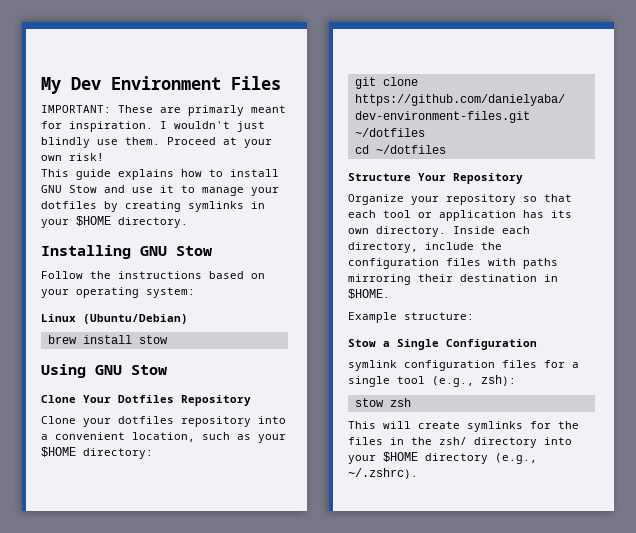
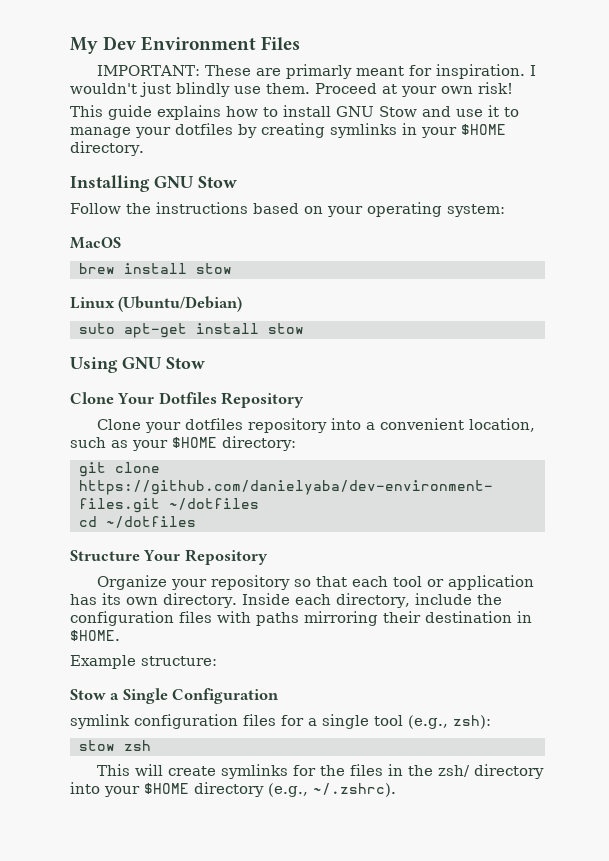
(195, 292) none -> [70,237,121,249] [78,263,232,274] // MacOS // brew install stow
[47,335,77,344] brew -> [78,323,187,338] suto apt-get

